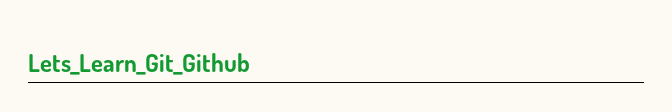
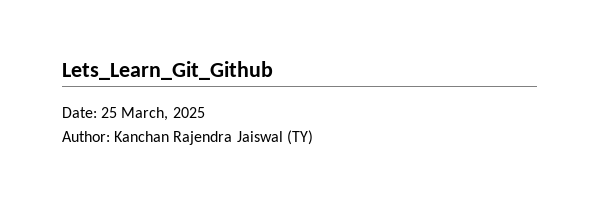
(250, 64) none -> [62,107,205,121] [62,130,313,145] // Date: 25 March, 2025 // Author: Kanchan Rajendra Jaiswal (TY)

